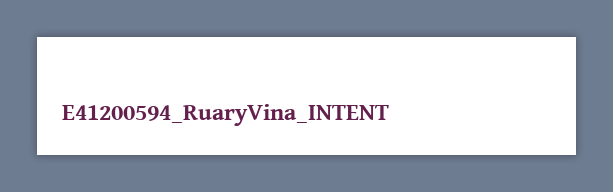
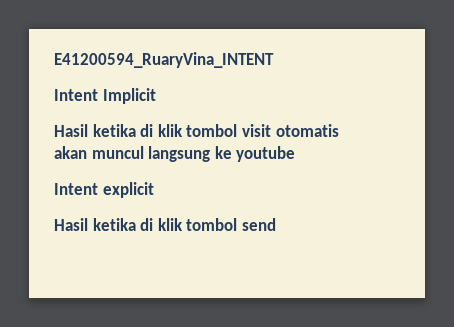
(389, 115) none -> [54,88,156,104] [54,124,339,137] [54,146,296,162] [54,182,154,198] [54,218,276,231] // Intent Implicit // Hasil ketika di klik tombol visit otomatis akan muncul langsung ke youtube // Intent explicit // Hasil ketika di klik tombol send

